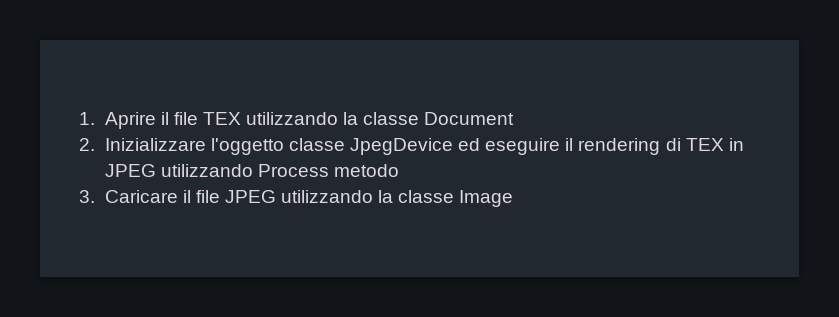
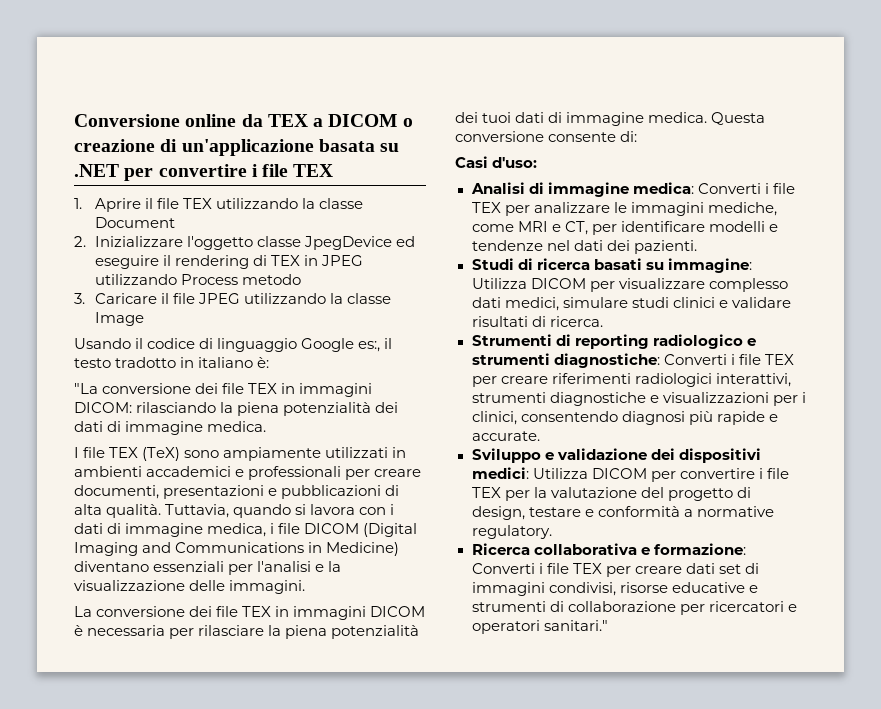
(79, 118) none -> [74,114,413,127] [74,139,400,156] [74,164,334,181] Conversione online da TEX a DICOM o creazione di un'applicazione basata su .NET per convertire i file TEX //
(514, 198) none -> [74,338,393,352] [74,357,270,368] [74,383,373,397] [74,402,399,416] [74,421,267,435] [74,447,407,461] [74,466,422,480] [74,485,400,499] [74,504,395,518] [74,523,418,537] [74,542,400,556] [74,561,342,575] [74,580,306,594] [74,606,426,620] [74,625,420,639] [455,112,766,126] [455,131,638,142] [455,156,538,168] [470,182,795,197] [471,202,777,216] [471,221,778,235] [471,240,697,254] [471,258,752,273] [471,278,788,292] [471,297,791,311] [471,316,603,327] [471,334,756,349] [471,353,794,368] [471,373,791,387] [471,392,806,406] [471,411,778,425] [471,431,540,441] [471,448,761,463] [471,467,789,482] [471,487,751,501] [471,506,774,520] [471,525,552,539] [471,543,746,555] [471,563,759,577] [471,582,758,596] [471,601,797,615] [471,620,608,634] // Usando il codice di linguaggio Google es:, il testo tradotto in italiano è: // "La conversione dei file TEX in immagini DICOM: rilasciando la piena potenzialità dei dati di immagine medica. // I file TEX (TeX) sono ampiamente utilizzati in ambienti accademici e professionali per creare documenti, presentazioni e pubblicazioni di alta qualità. Tuttavia, quando si lavora con i dati di immagine medica, i file DICOM (Digital Imaging and Communications in Medicine) diventano essenziali per l'analisi e la visualizzazione delle immagini. // La conversione dei file TEX in immagini DICOM è necessaria per rilasciare la piena potenzialità dei tuoi dati di immagine medica. Questa conversione consente di: // Casi d'uso: // Analisi di immagine medica: Converti i file TEX per analizzare le immagini mediche, come MRI e CT, per identificare modelli e tendenze nel dati dei pazienti. // Studi di ricerca basati su immagine: Utilizza DICOM per visualizzare complesso dati medici, simulare studi clinici e validare risultati di ricerca. // Strumenti di reporting radiologico e strumenti diagnostiche: Converti i file TEX per creare riferimenti radiologici interattivi, strumenti diagnostiche e visualizzazioni per i clinici, consentendo diagnosi più rapide e accurate. // Sviluppo e validazione dei dispositivi medici: Utilizza DICOM per convertire i file TEX per la valutazione del progetto di design, testare e conformità a normative regulatory. // Ricerca collaborativa e formazione: Converti i file TEX per creare dati set di immagini condivisi, risorse educative e strumenti di collaborazione per ricercatori e operatori sanitari."

